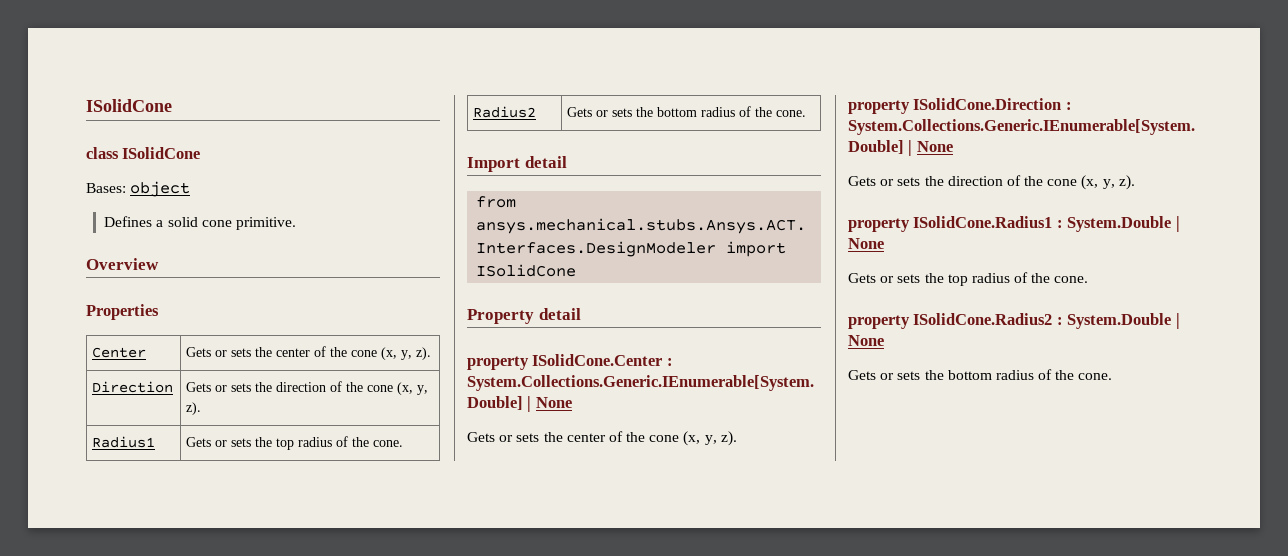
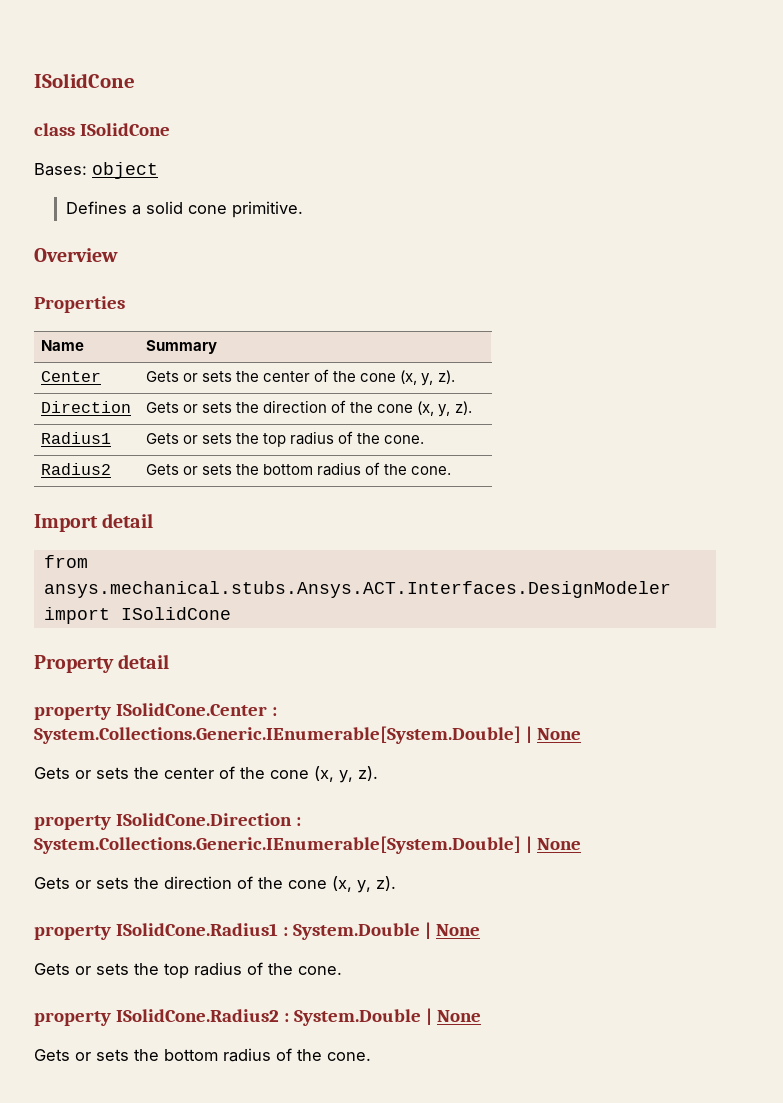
(159, 312) none -> [41,340,85,351] [146,340,218,354] // Name | Summary

